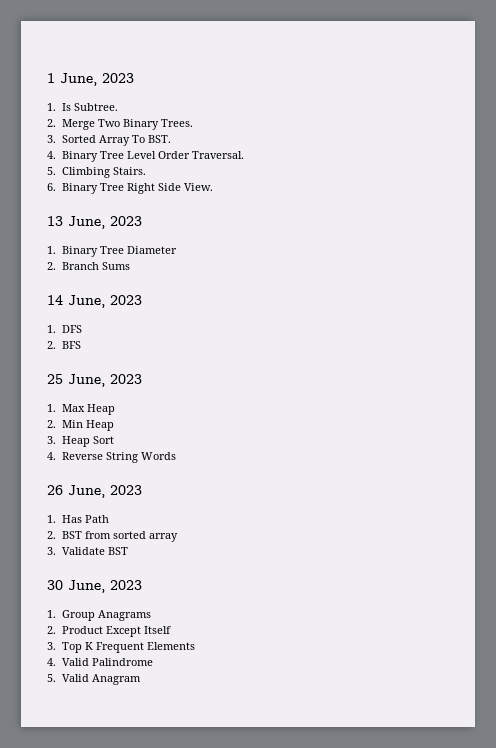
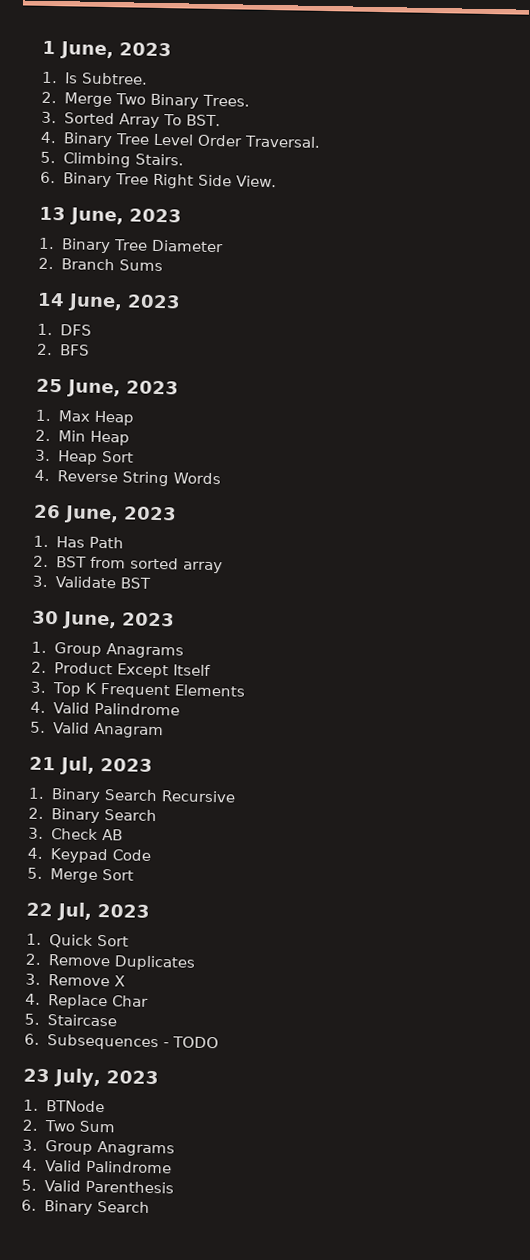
(141, 679) none -> [29,756,153,775] [28,787,236,804] [28,807,157,823] [28,827,123,841] [27,847,151,864] [27,867,134,883] [26,902,150,921] [26,933,129,948] [25,953,196,971] [25,973,125,987] [25,993,149,1010] [24,1013,117,1027] [24,1033,219,1051] [23,1068,159,1088] [23,1099,105,1113] [22,1119,116,1133] [22,1139,175,1157] [22,1159,173,1174] [21,1179,175,1194] [21,1199,150,1215] // 21 Jul, 2023 // 1. Binary Search Recursive // 2. Binary Search // 3. Check AB // 4. Keypad Code // 5. Merge Sort // 22 Jul, 2023 // 1. Quick Sort // 2. Remove Duplicates // 3. Remove X // 4. Replace Char // 5. Staircase // 6. Subsequences - TODO // 23 July, 2023 // 1. BTNode // 2. Two Sum // 3. Group Anagrams // 4. Valid Palindrome // 5. Valid Parenthesis // 6. Binary Search

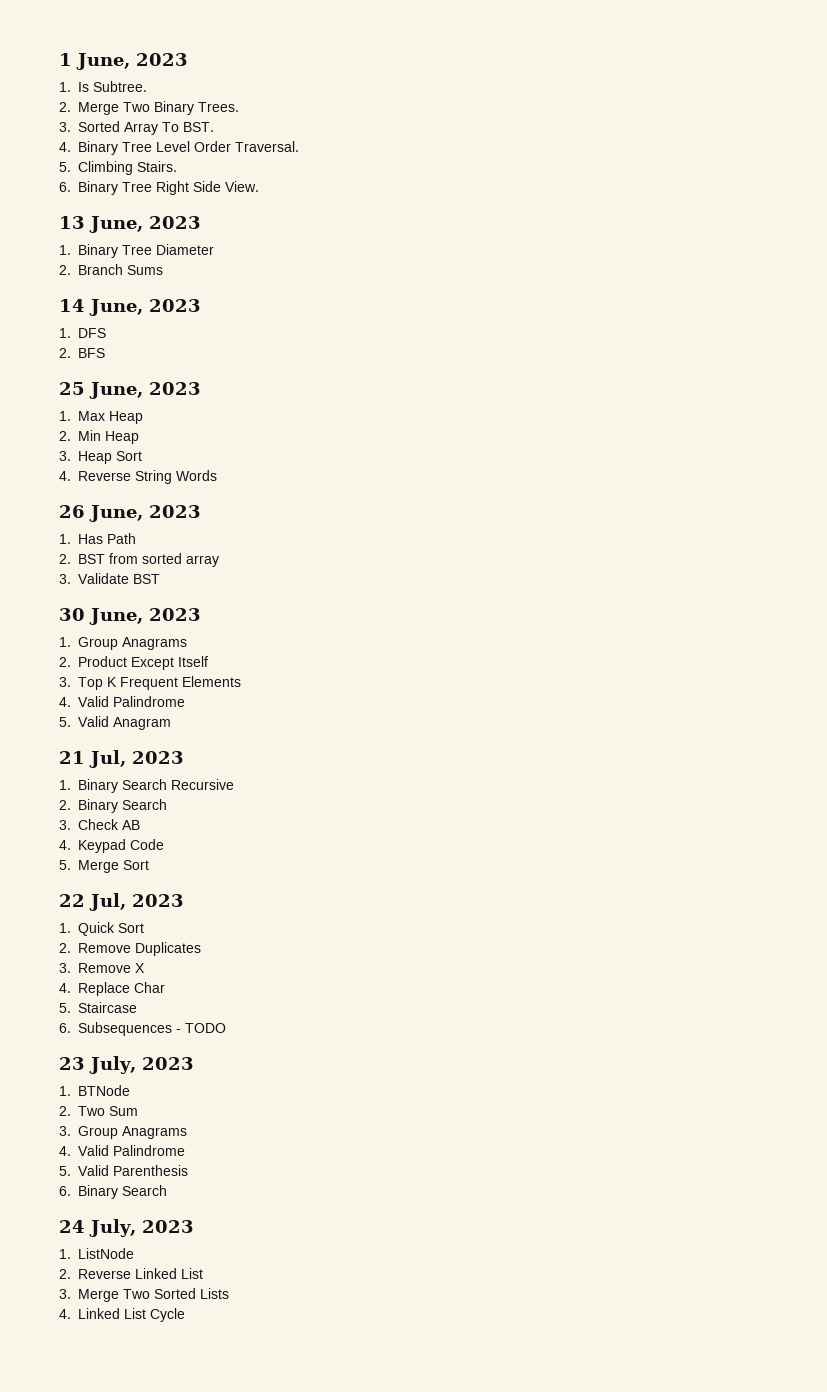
(150, 1207) none -> [59,1219,194,1237] [59,1248,134,1259] [59,1268,203,1279] [59,1288,229,1302] [59,1308,185,1322] // 24 July, 2023 // 1. ListNode // 2. Reverse Linked List // 3. Merge Two Sorted Lists // 4. Linked List Cycle

